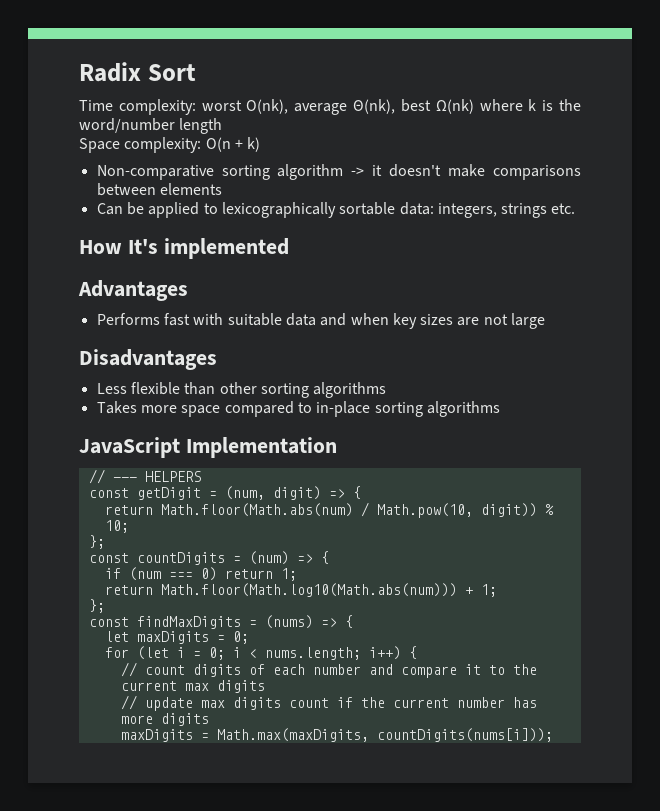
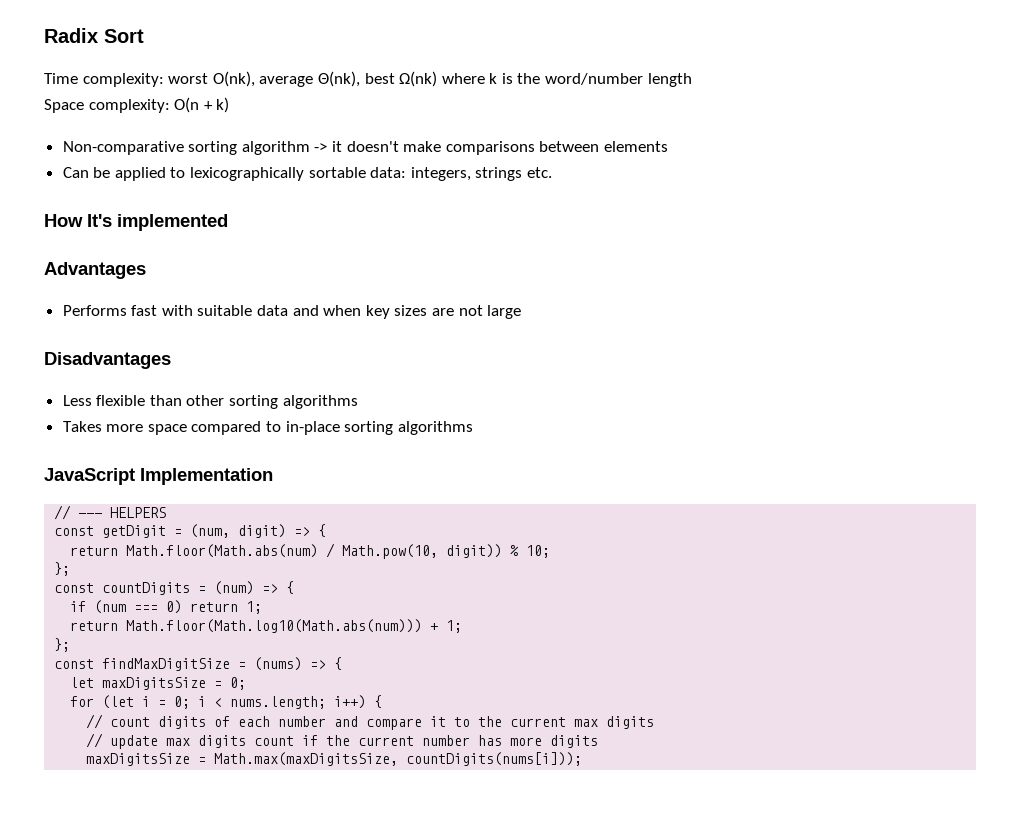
[136,616,241,629] findMaxDigits -> [102,658,231,671] findMaxDigitSize
[136,631,209,644] maxDigits -> [102,677,207,690] maxDigitsSize
[120,728,369,742] maxDigits = Math.max(maxDigits, -> [86,752,399,766] maxDigitsSize = Math.max(maxDigitsSize,

